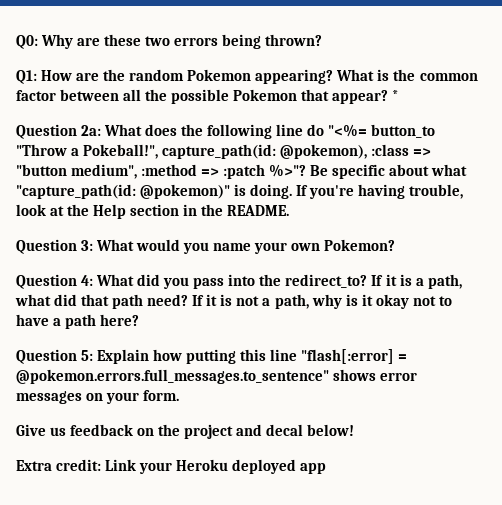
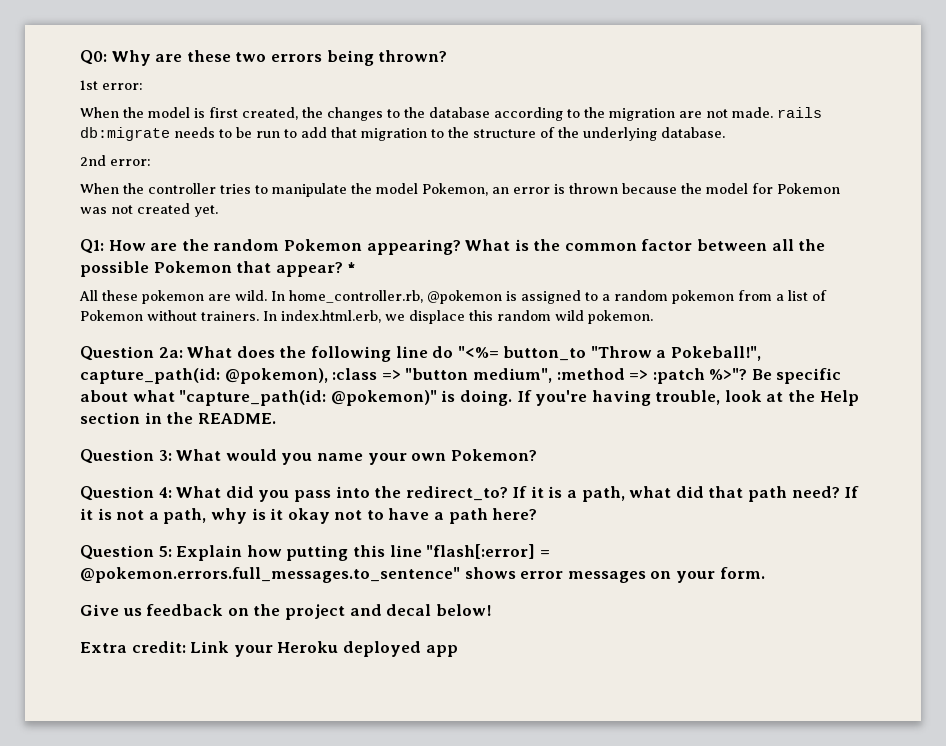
(323, 40) none -> [80,80,143,90] [80,107,822,121] [80,127,725,141] [80,155,151,166] [80,183,840,197] [80,203,218,217] // 1st error: // When the model is first created, the changes to the database according to the migration are not made. rails db:migrate needs to be run to add that migration to the structure of the underlying database. // 2nd error: // When the controller tries to manipulate the model Pokemon, an error is thrown because the model for Pokemon was not created yet.
(400, 95) none -> [79,290,827,304] [80,310,653,324] // All these pokemon are wild. In home_controller.rb, @pokemon is assigned to a random pokemon from a list of Pokemon without trainers. In index.html.erb, we displace this random wild pokemon.

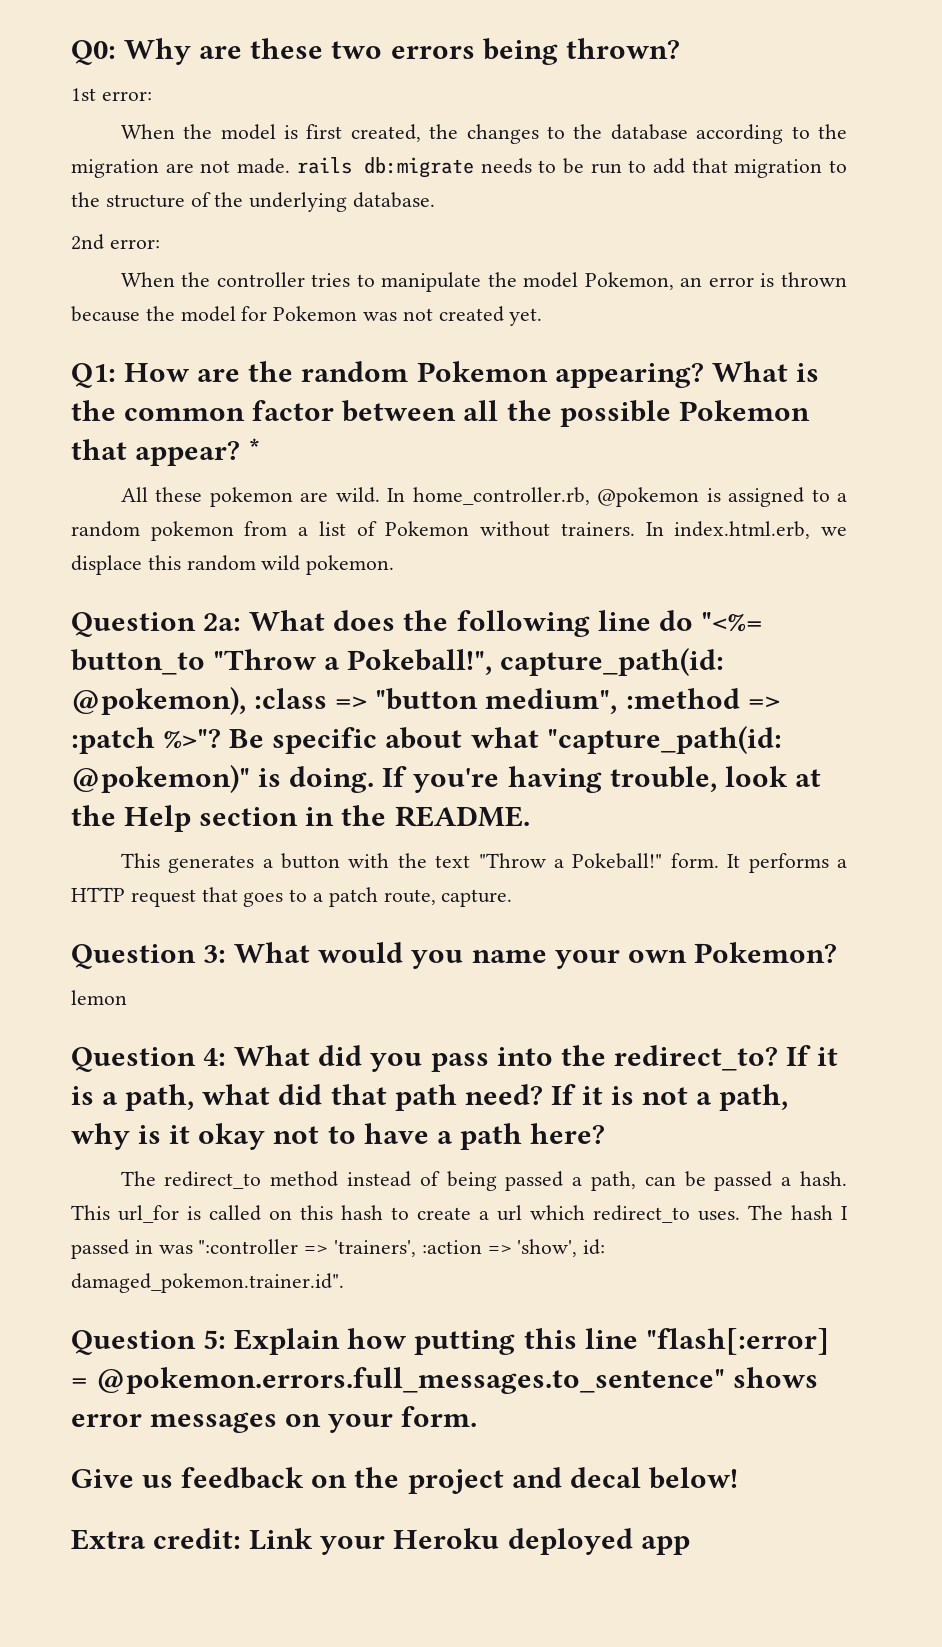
(276, 418) none -> [120,853,847,873] [71,887,513,907] // This generates a button with the text "Throw a Pokeball!" form. It performs a HTTP request that goes to a patch route, capture.
(537, 455) none -> [71,990,127,1005] // lemon
(538, 514) none -> [120,1171,848,1191] [71,1205,848,1223] [71,1239,606,1259] [71,1273,344,1293] // The redirect_to method instead of being passed a path, can be passed a hash. This url_for is called on this hash to create a url which redirect_to uses. The hash I passed in was ":controller => 'trainers', :action => 'show', id: damaged_pokemon.trainer.id".

